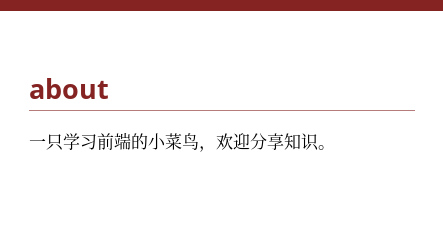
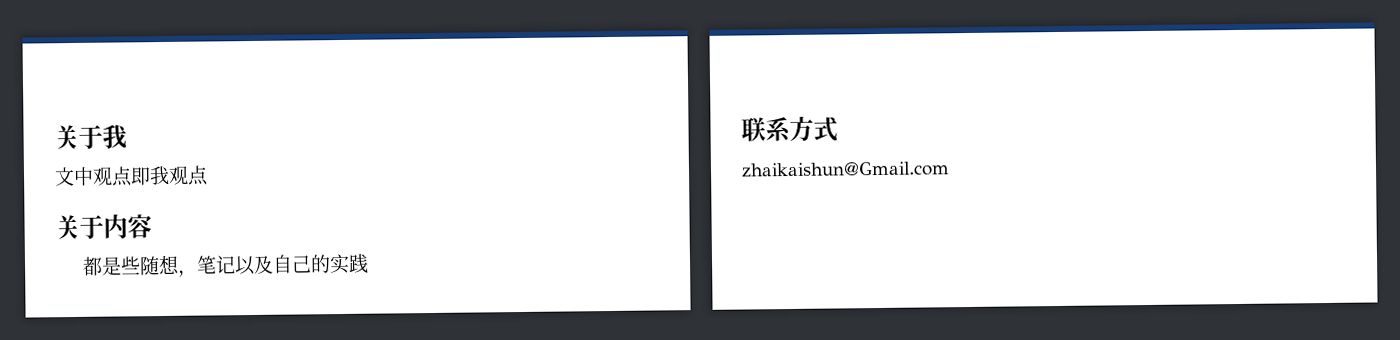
[29,78,109,99] [29,132,335,152] about // 一只学习前端的小菜鸟，欢迎分享知识。 -> [54,124,127,150] [54,165,209,187] [55,214,152,240] [81,253,369,277] [741,116,838,143] [741,161,950,178] 关于我 // 文中观点即我观点 // 关于内容 // 都是些随想，笔记以及自己的实践 // 联系方式 // zhaikaishun@Gmail.com

